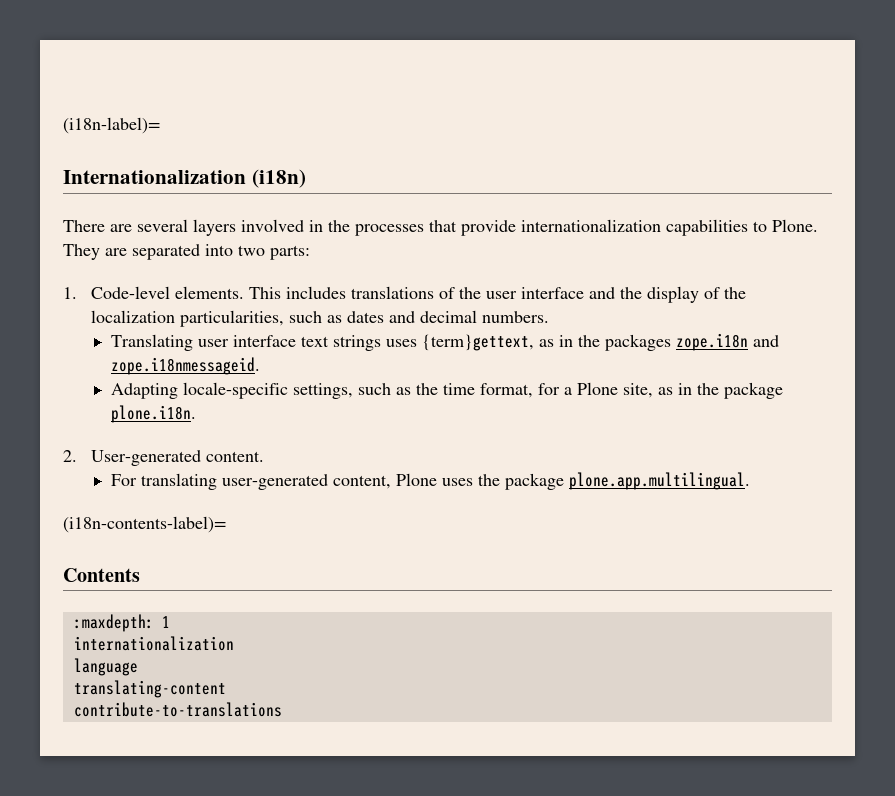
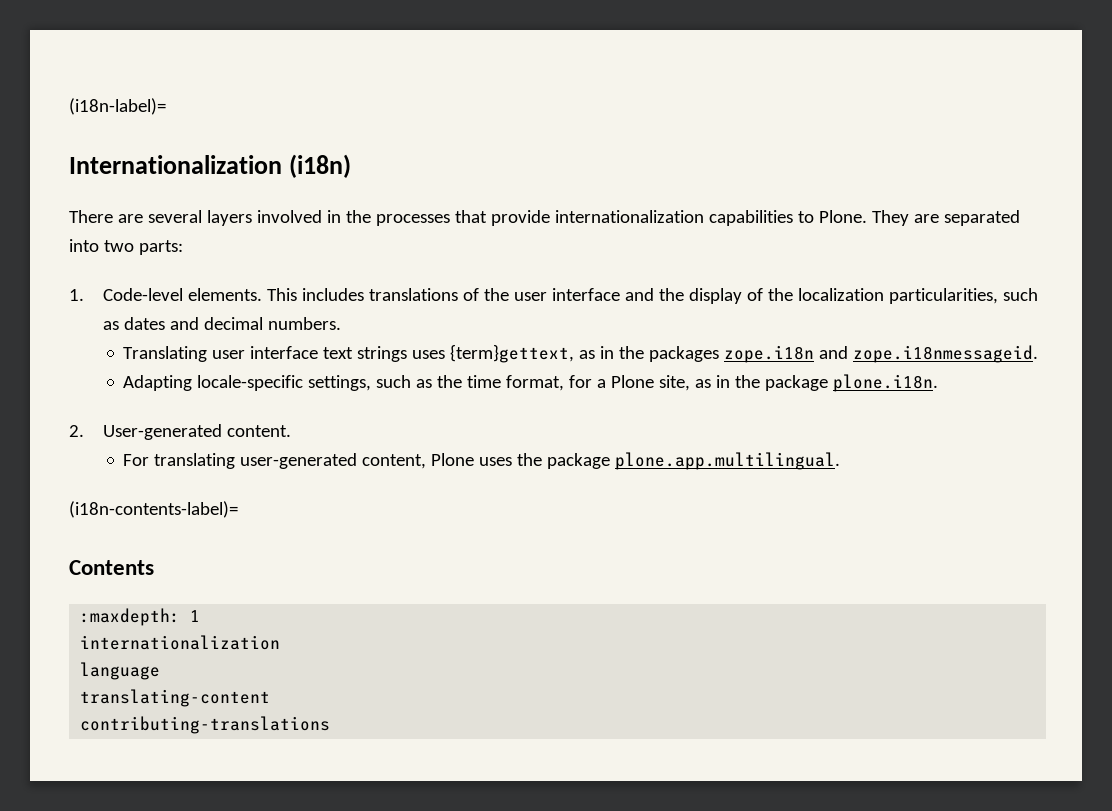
[73,702,282,717] contribute-to-translations -> [80,716,331,734] contributing-translations

